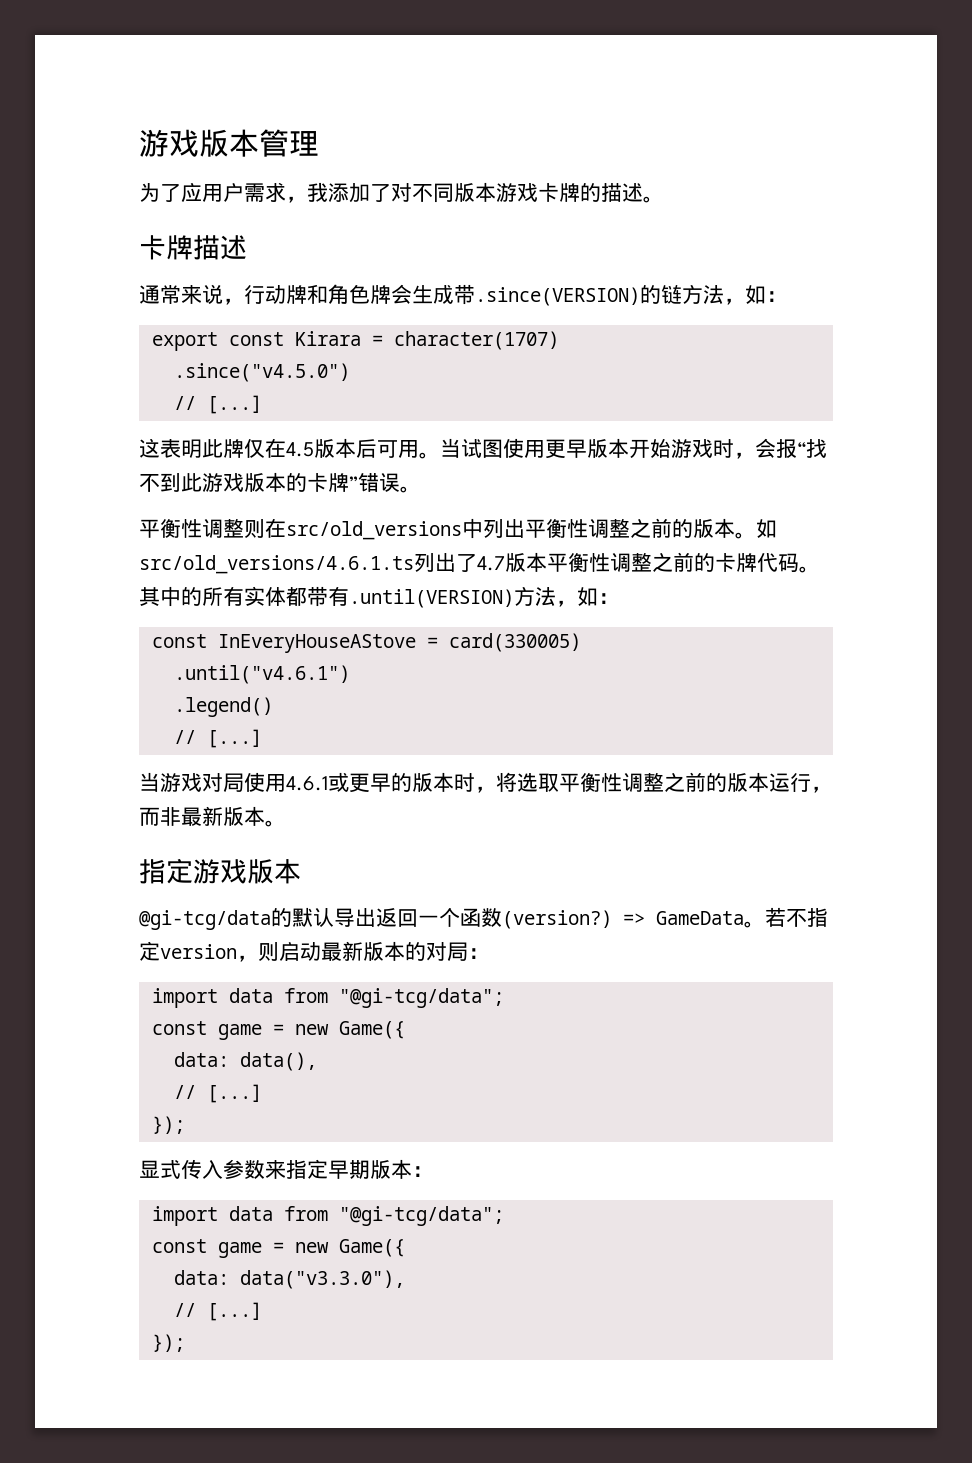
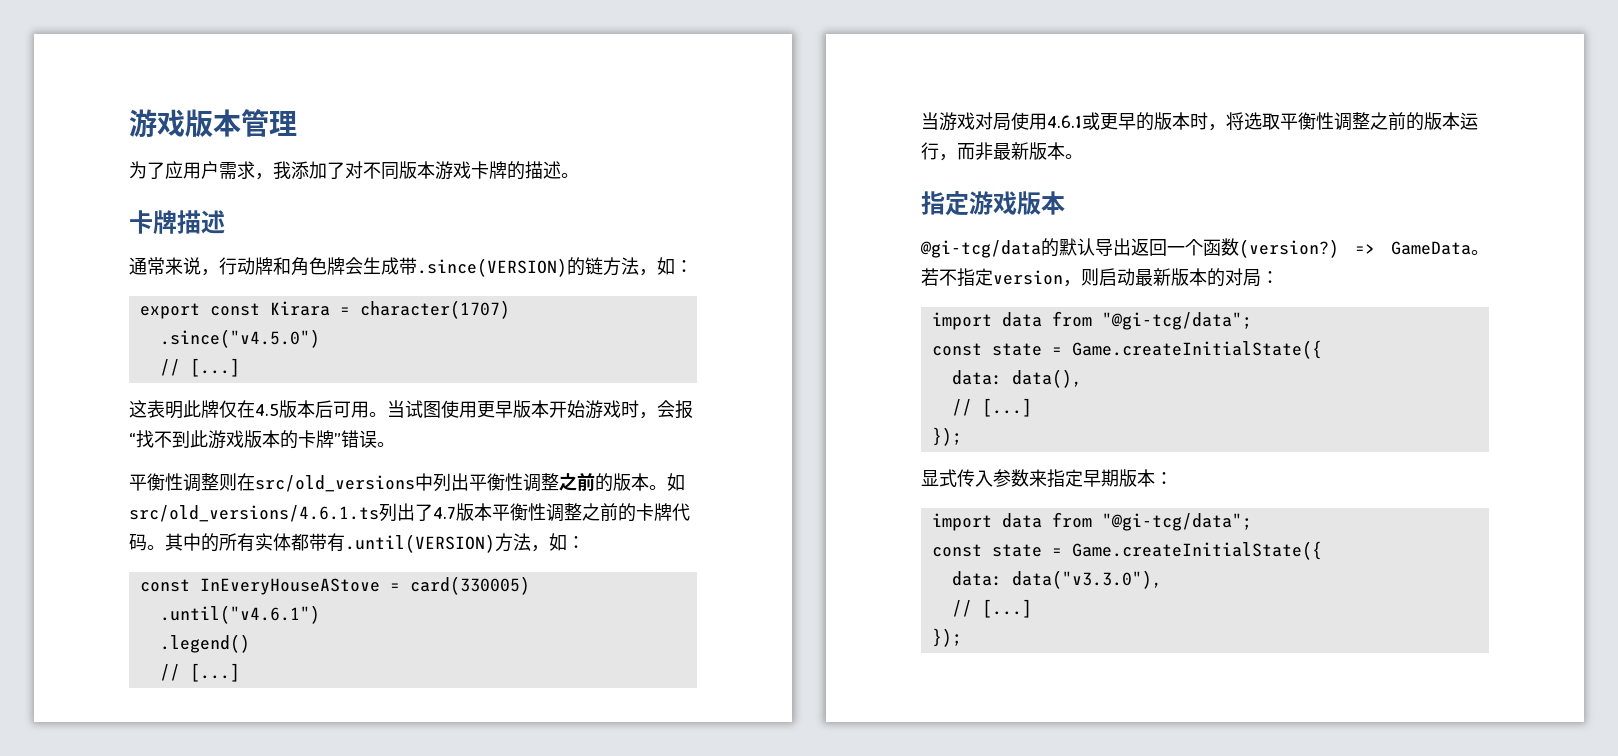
[217,1021,405,1040] game = new Game({ -> [991,340,1322,359] state = Game.createInitialState({
[217,1239,405,1258] game = new Game({ -> [991,541,1322,560] state = Game.createInitialState({

